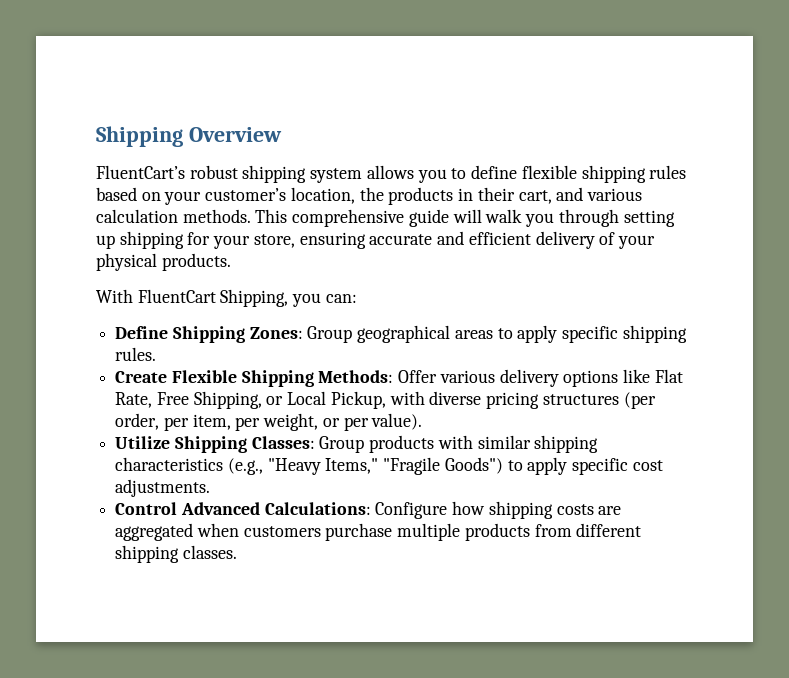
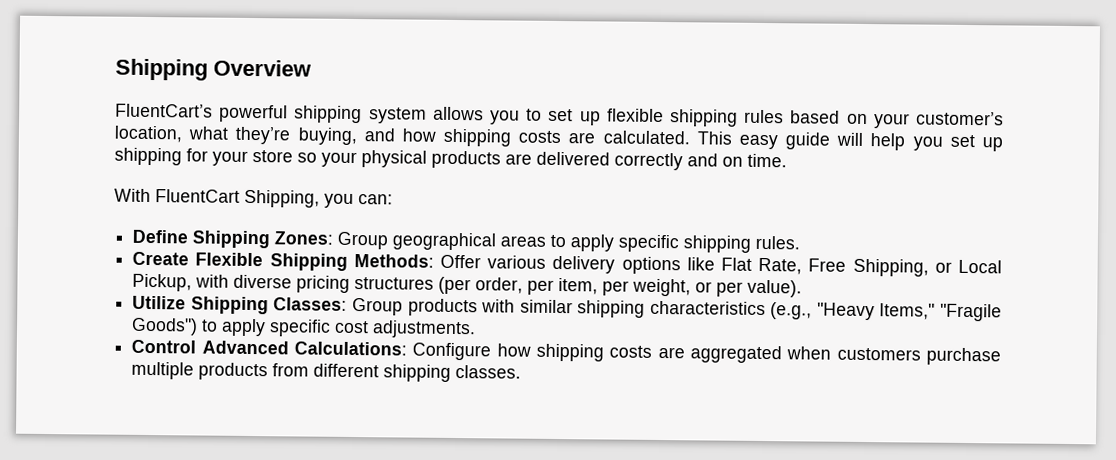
[189,165,238,179] robust -> [219,104,289,123] powerful
[471,165,518,179] define -> [548,108,601,126] set up
[359,187,642,205] [96,209,675,227] [96,231,655,249] [96,253,231,271] the products in their cart, and various calculation methods. This comprehensive guide will walk you through setting up shipping for your store, ensuring accurate and efficient delivery of your physical products. -> [188,126,1003,152] [114,147,787,171] what they’re buying, and how shipping costs are calculated. This easy guide will help you set up shipping for your store so your physical products are delivered correctly and on time.

